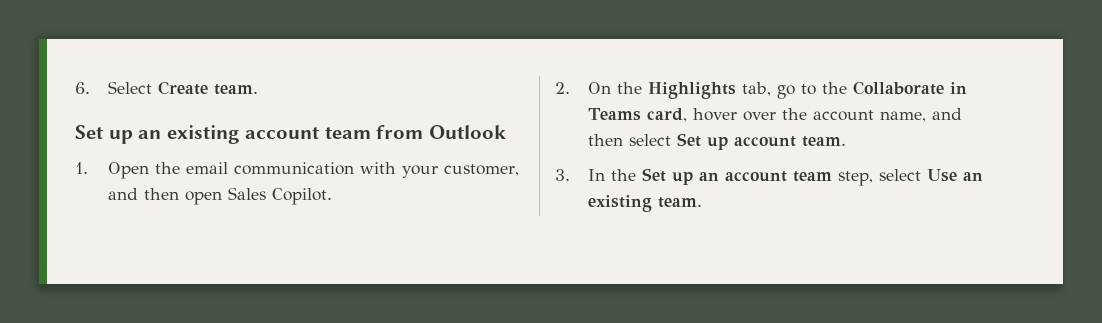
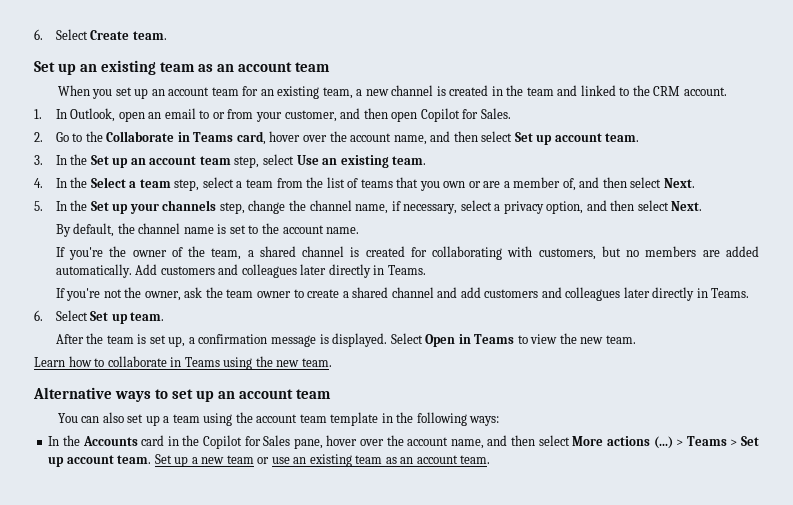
[245,125,506,139] [75,162,396,179] account team from Outlook // 1. Open the email communication with -> [160,62,331,72] [57,85,727,99] [34,108,254,122] team as an account team // When you set up an account team for an existing team, a new channel is created in the team and linked to the CRM account. // 1. In Outlook, open an email to or from
[227,187,332,205] [555,82,795,99] Sales Copilot. // 2. On the Highlights tab, go -> [420,108,511,122] [34,132,69,142] Copilot for Sales. // 2. Go
(702, 202) none -> [34,177,695,191] [34,200,703,214] [55,223,360,237] [55,246,759,260] [55,264,426,278] [55,287,750,301] [34,310,165,324] [55,333,636,347] [34,356,332,370] [33,387,332,402] [57,412,500,426] [48,435,759,449] [48,454,491,467] // 4. In the Select a team step, select a team from the list of teams that you own or are a member of, and then select Next. // 5. In the Set up your channels step, change the channel name, if necessary, select a privacy option, and then select Next. // By default, the channel name is set to the account name. // If you're the owner of the team, a shared channel is created for collaborating with customers, but no members are added automatically. Add customers and colleagues later directly in Teams. // If you're not the owner, ask the team owner to create a shared channel and add customers and colleagues later directly in Teams. // 6. Select Set up team. // After the team is set up, a confirmation message is displayed. Select Open in Teams to view the new team. // Learn how to collaborate in Teams using the new team. // Alternative ways to set up an account team // You can also set up a team using the account team template in the following ways: // In the Accounts card in the Copilot for Sales pane, hover over the account name, and then select More actions (...) > Teams > Set up account team. Set up a new team or use an existing team as an account team.

